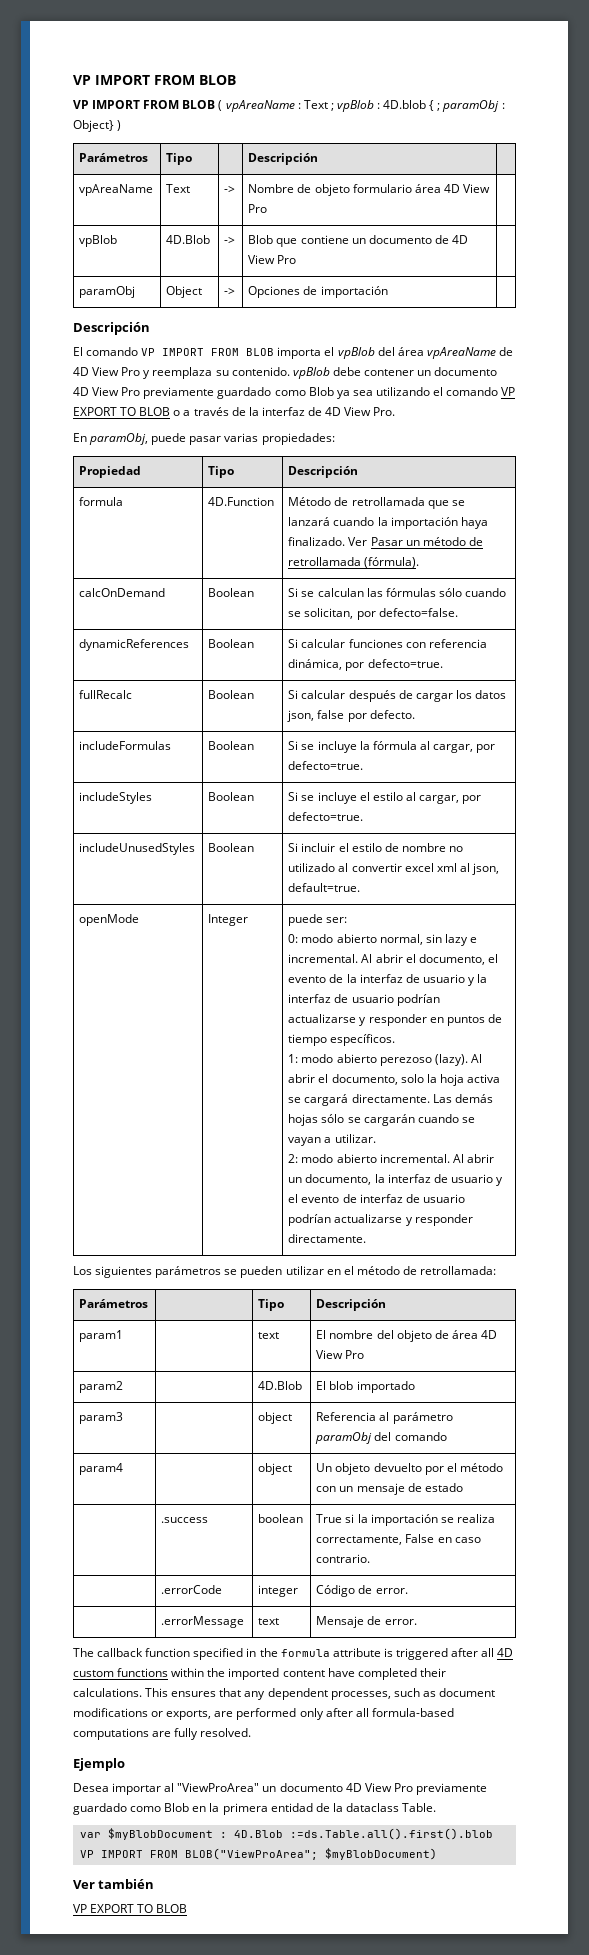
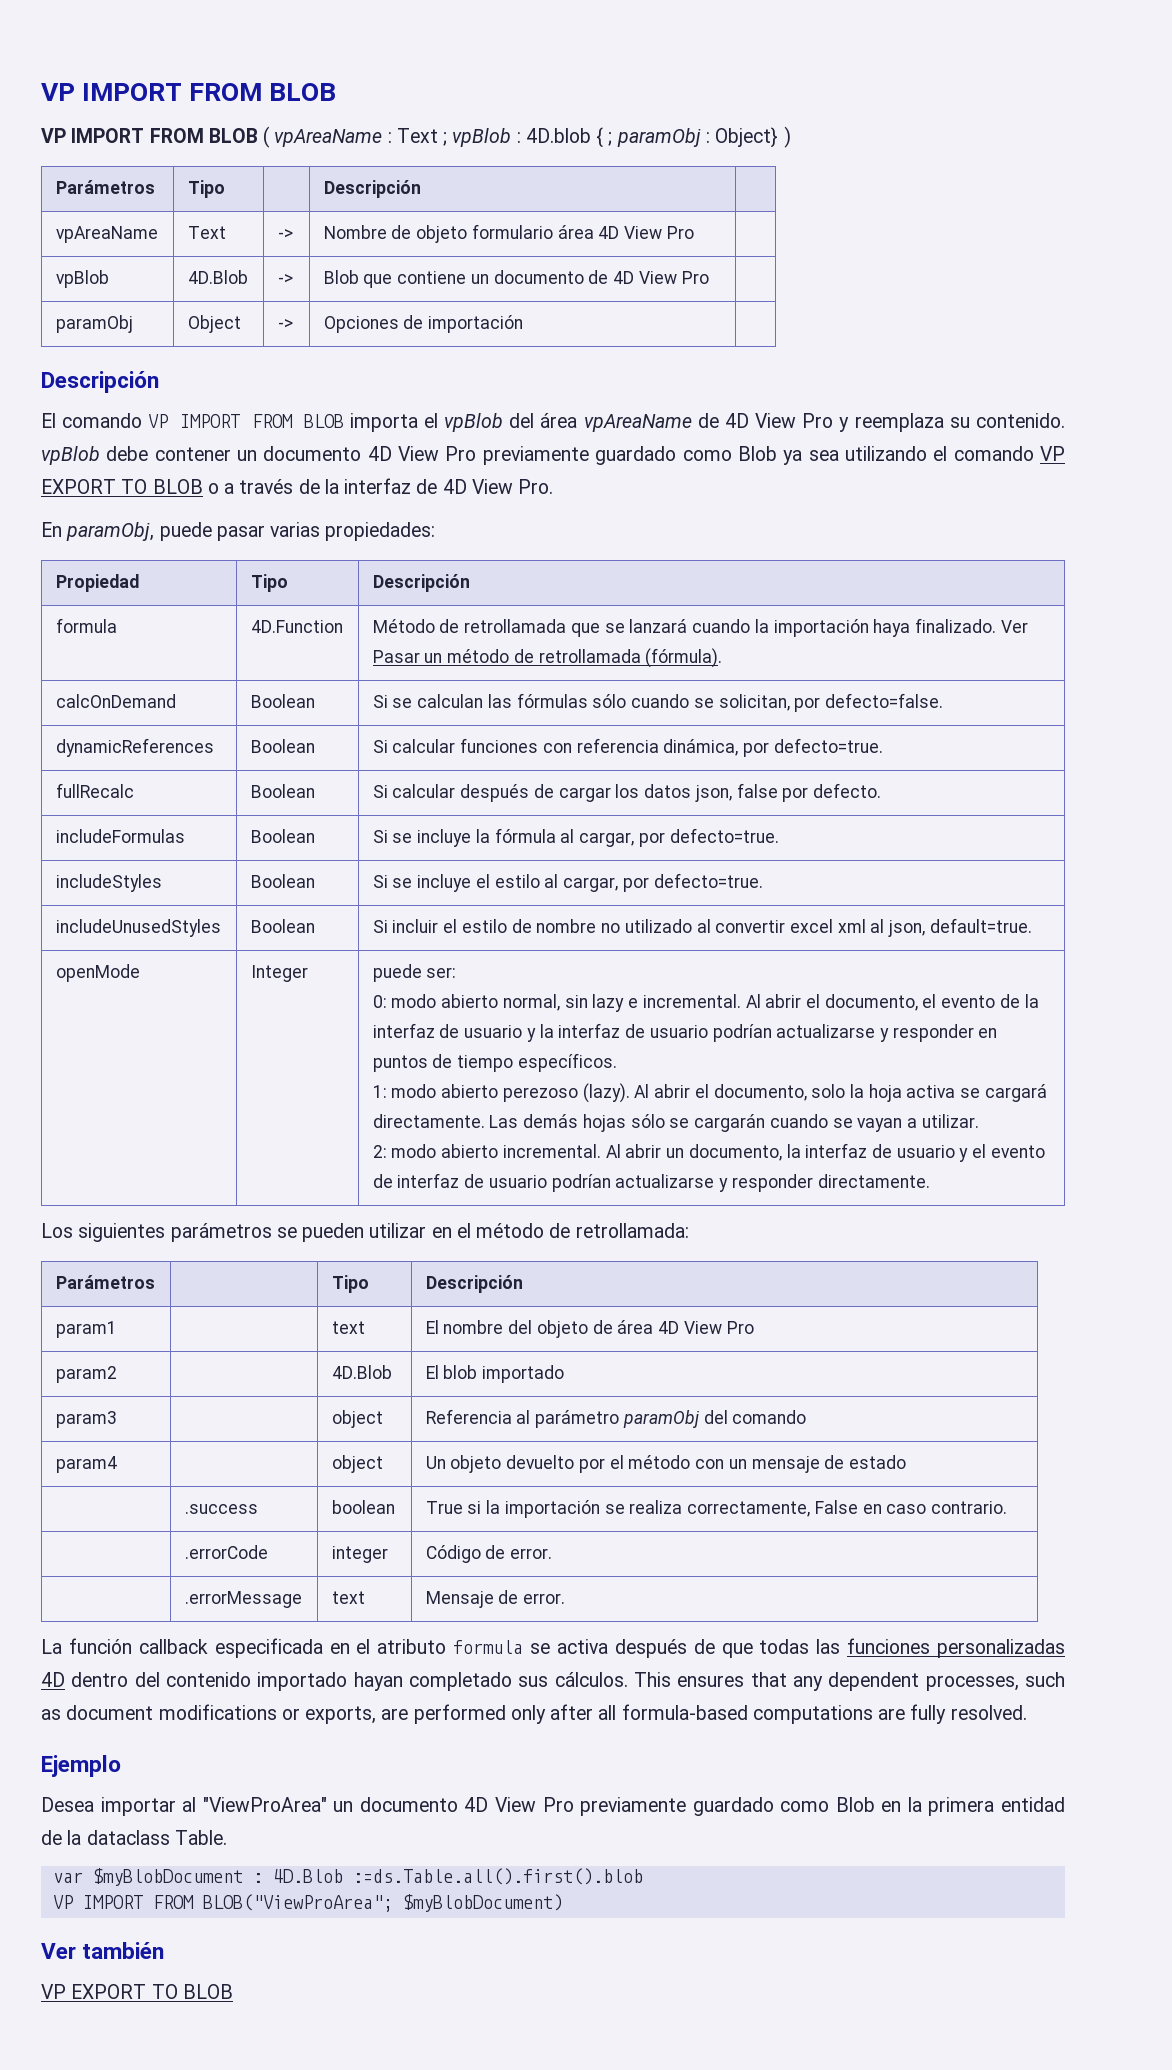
[73,1648,514,1660] [73,1668,446,1680] [73,1688,142,1697] The callback function specified in the formula attribute is triggered after all 4D custom functions within the imported content have completed their calculations. -> [41,1638,1065,1658] [41,1672,628,1691] La función callback especificada en el atributo formula se activa después de que todas las funciones personalizadas 4D dentro del contenido importado hayan completado sus cálculos.

